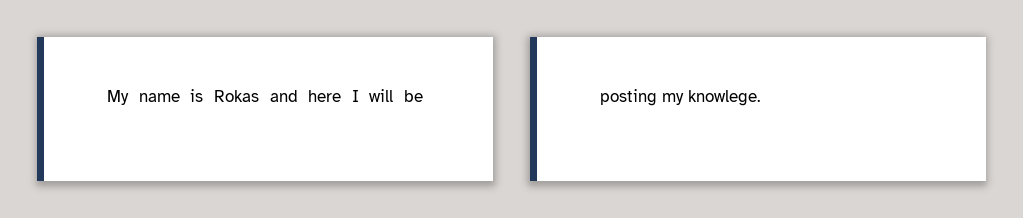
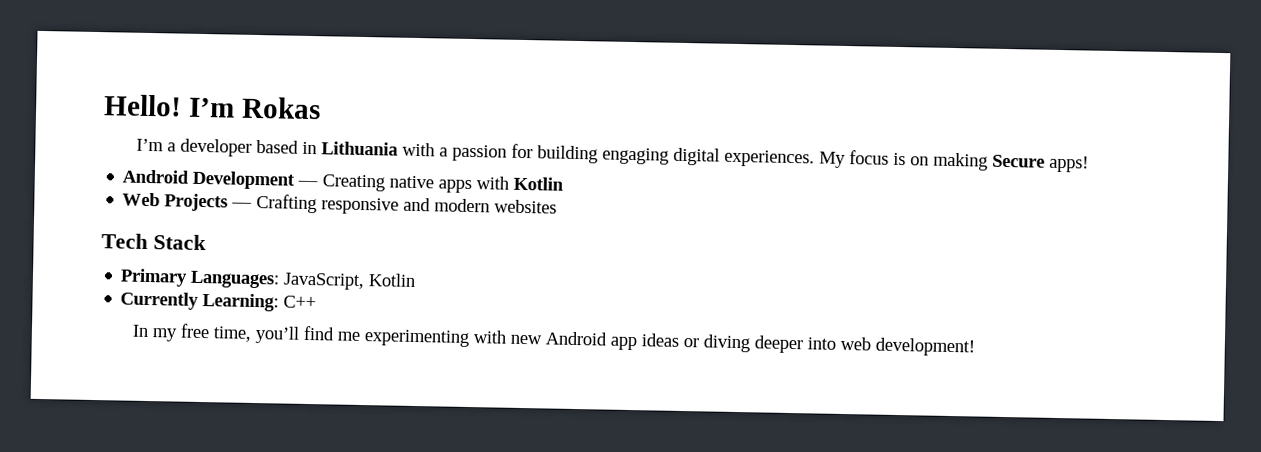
[107,89,760,106] My name is Rokas and here I will be posting my knowlege. -> [103,94,321,120] [136,138,1090,173] [122,169,565,194] [122,192,558,215] [101,233,206,251] [120,268,417,291] [120,291,317,312] [132,323,976,357] Hello! I’m Rokas // I’m a developer based in Lithuania with a passion for building engaging digital experiences. My focus is on making Secure apps! // Android Development — Creating native apps with Kotlin // Web Projects — Crafting responsive and modern websites // Tech Stack // Primary Languages: JavaScript, Kotlin // Currently Learning: C++ // In my free time, you’ll find me experimenting with new Android app ideas or diving deeper into web development!

